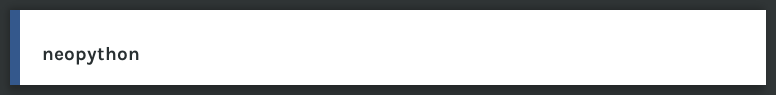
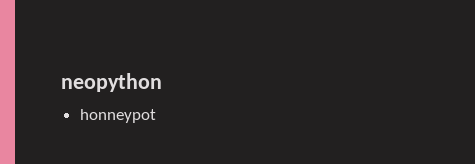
(140, 55) none -> [79,109,156,123] // honneypot

